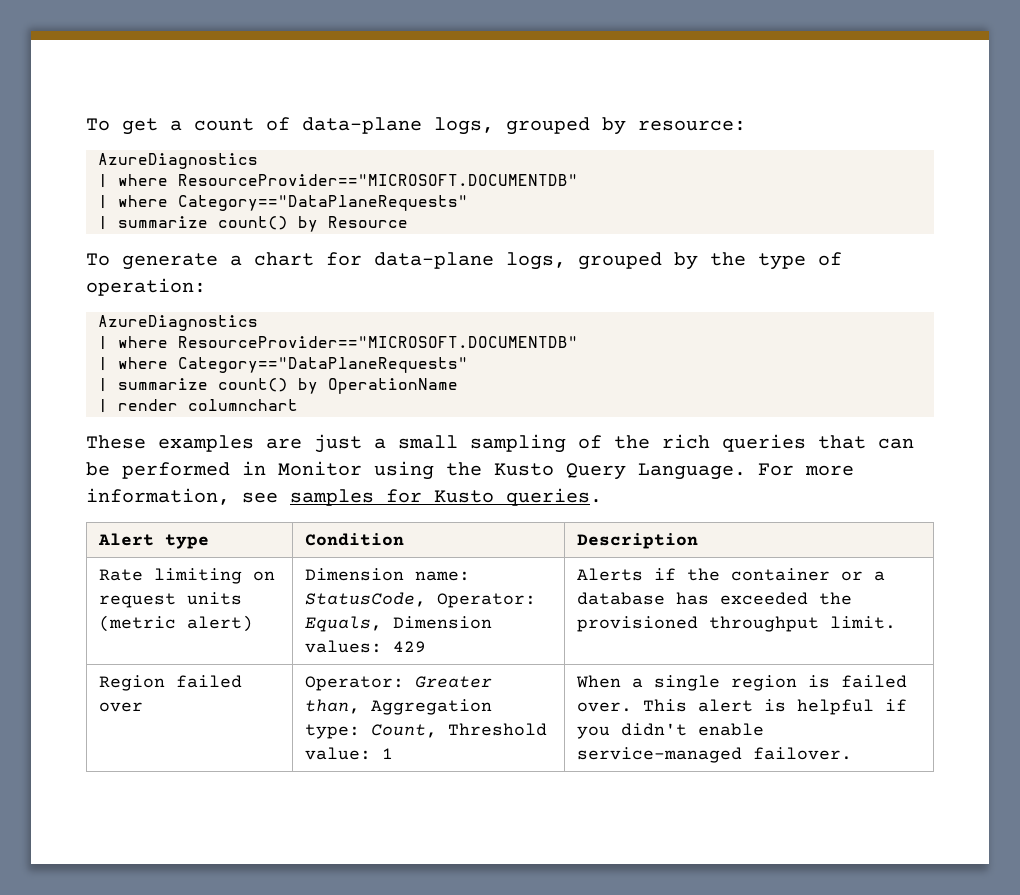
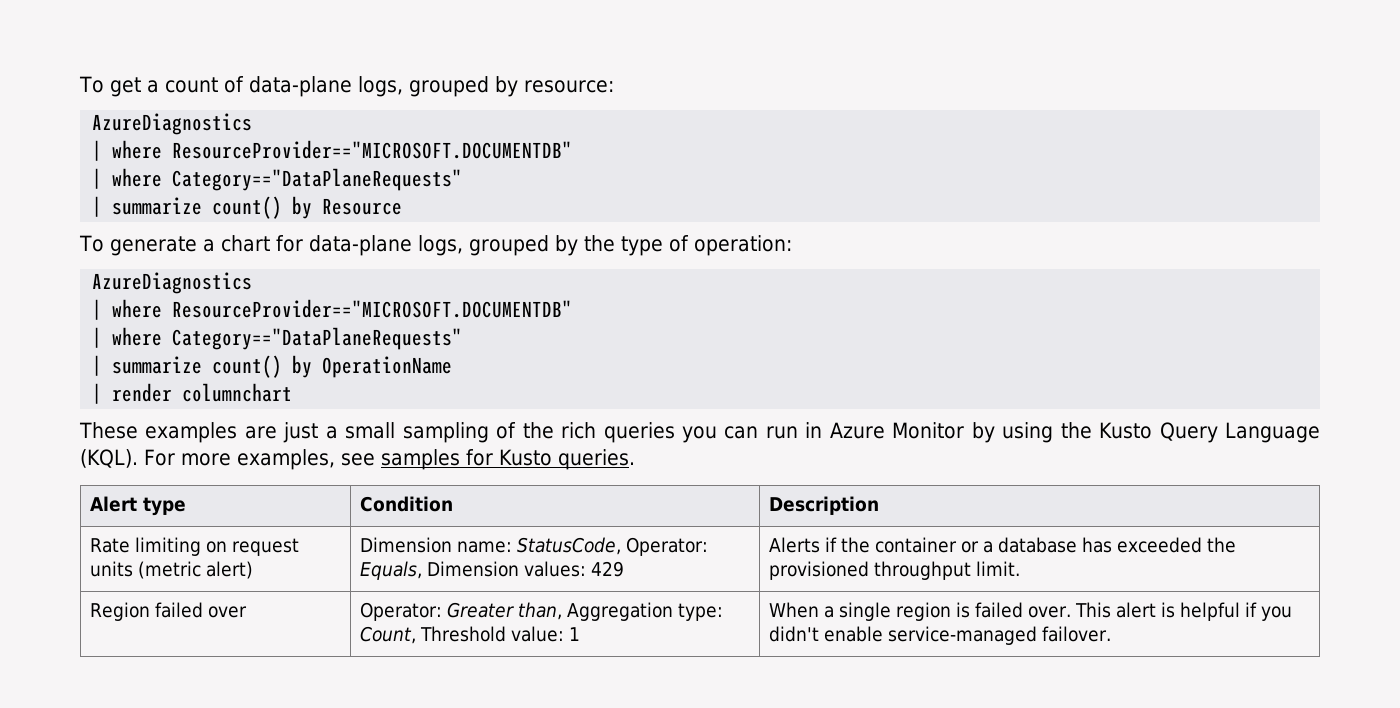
[818,435,914,449] [86,461,362,479] that can be performed in Monitor -> [682,422,995,443] you can run in Azure Monitor by
[638,463,746,480] Language. -> [1224,422,1320,443] [80,449,138,468] Language (KQL).
[86,488,230,505] information, -> [236,449,335,470] examples,

